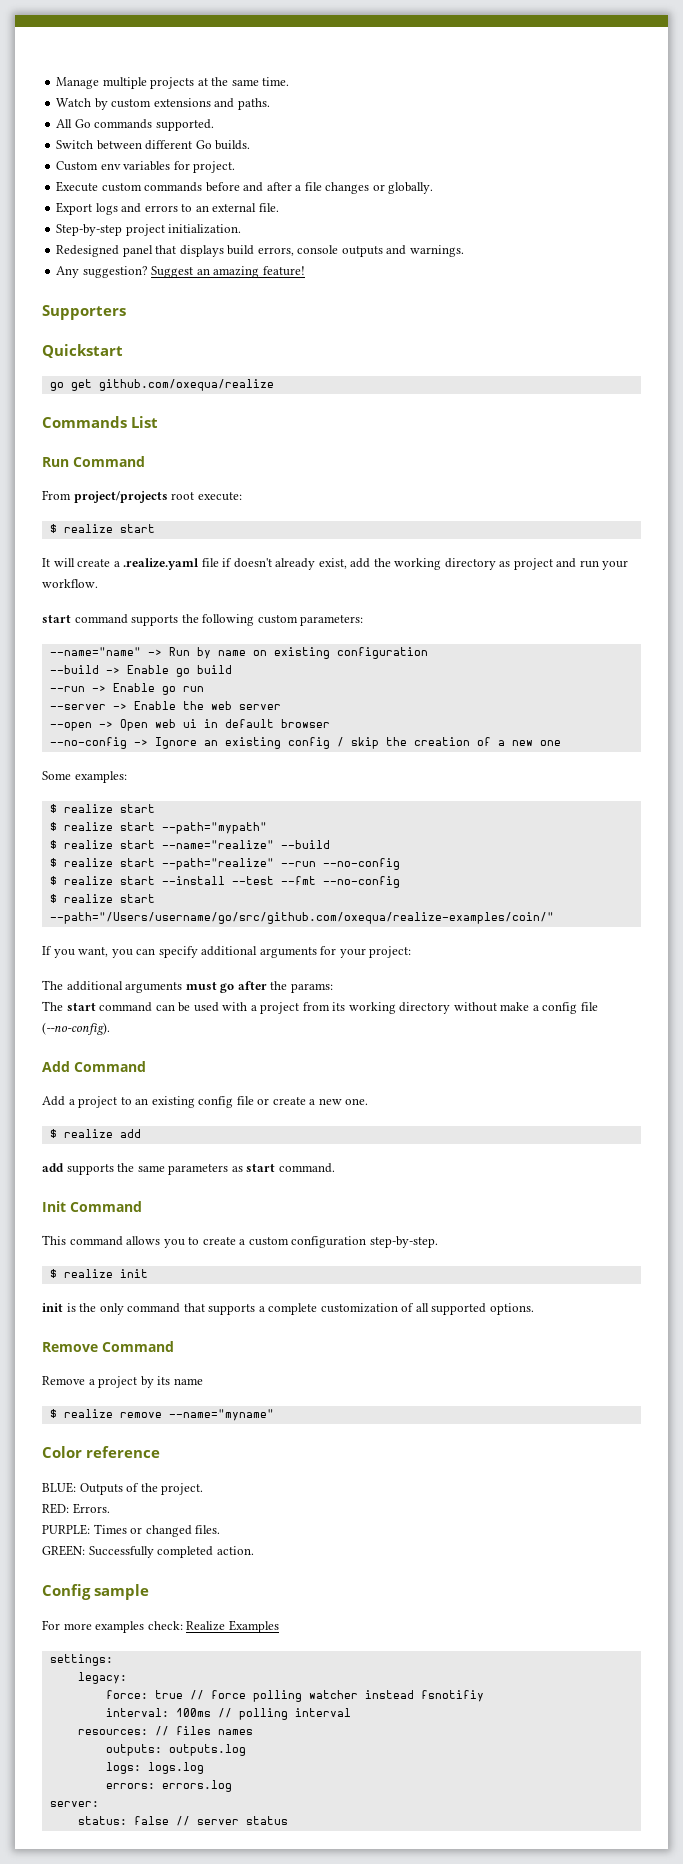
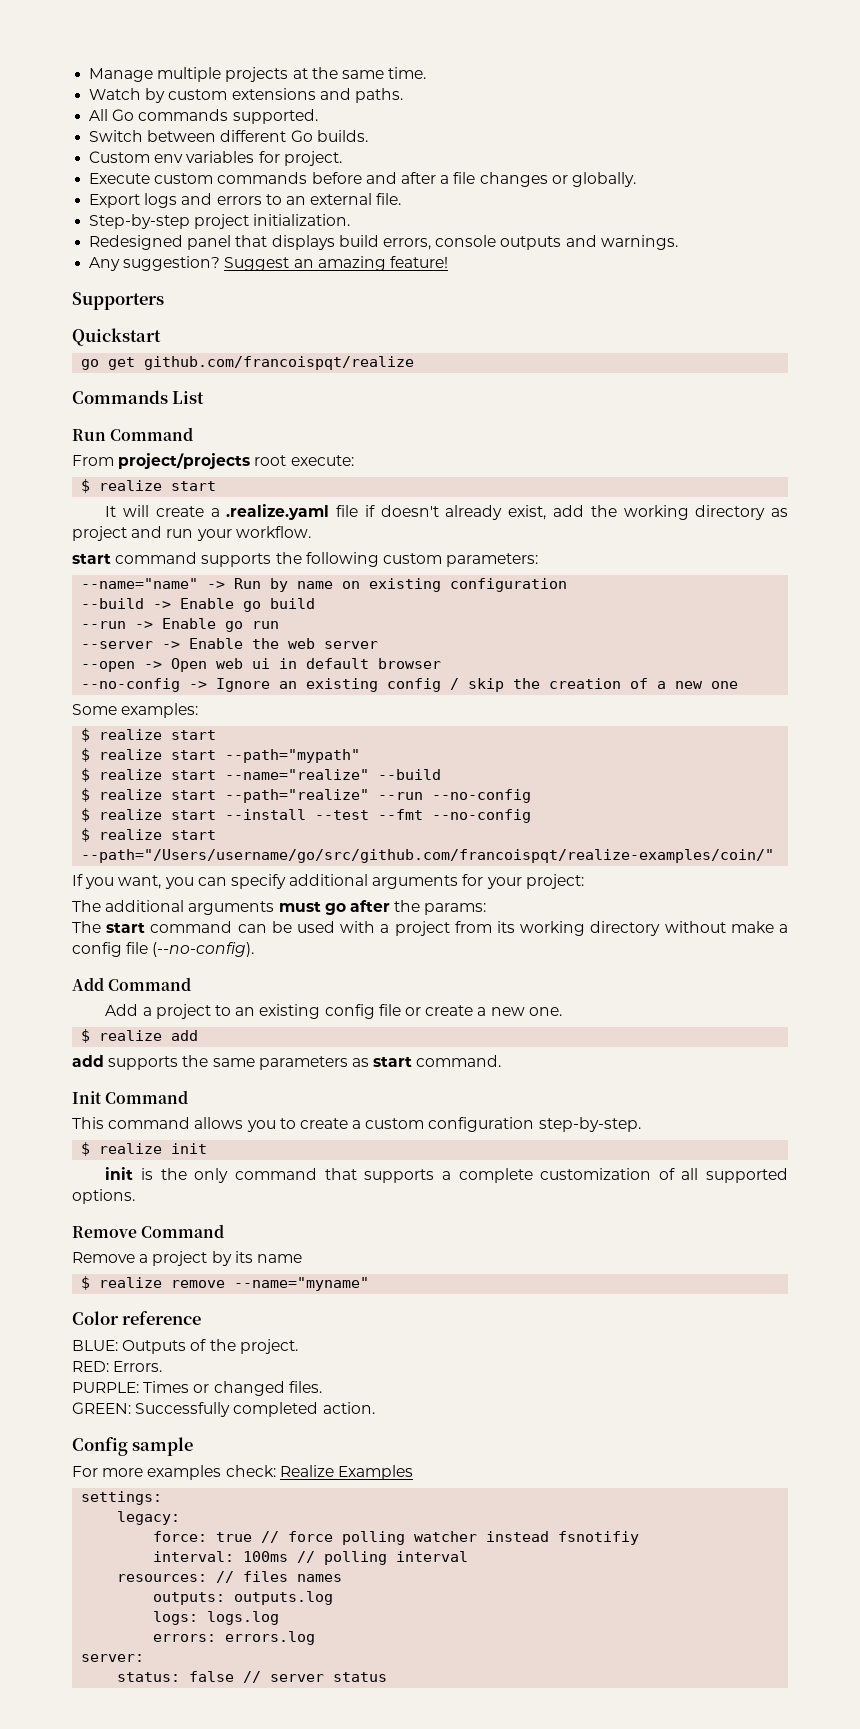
[98,379,274,391] github.com/oxequa/realize -> [144,356,415,370] github.com/francoispqt/realize
[49,912,554,924] --path="/Users/username/go/src/github.com/oxequa/realize-examples/coin/" -> [81,849,775,863] --path="/Users/username/go/src/github.com/francoispqt/realize-examples/coin/"

